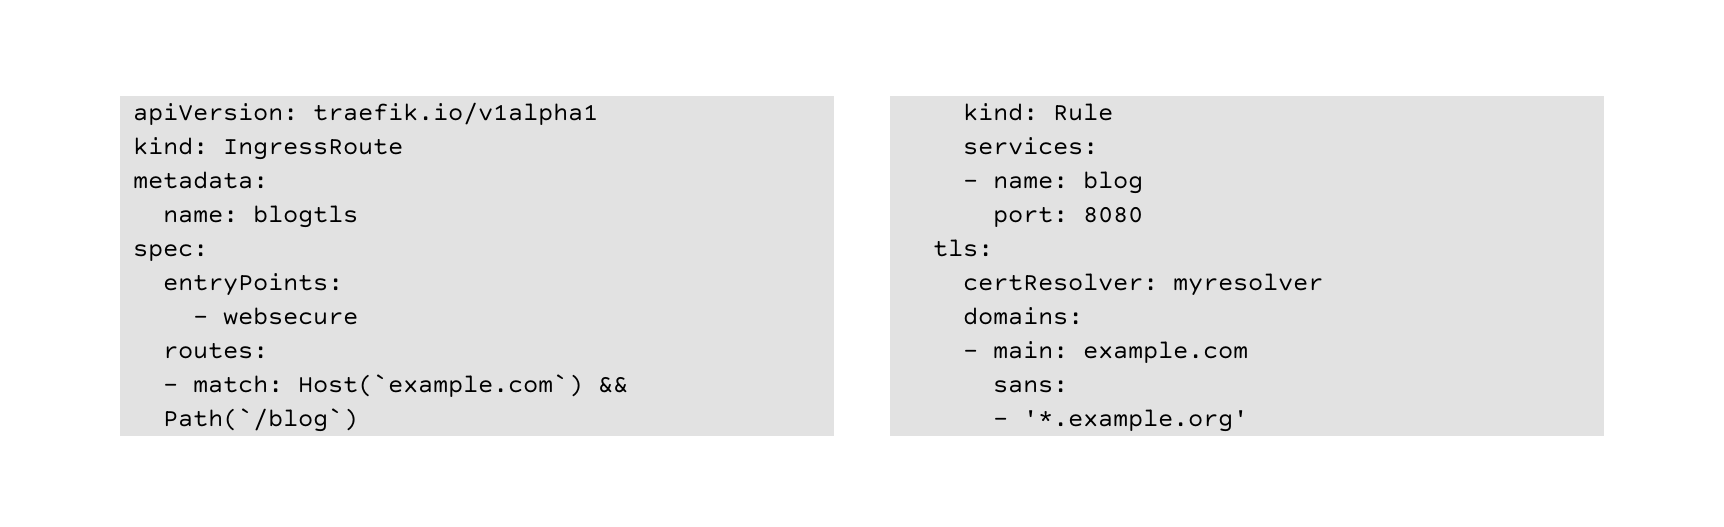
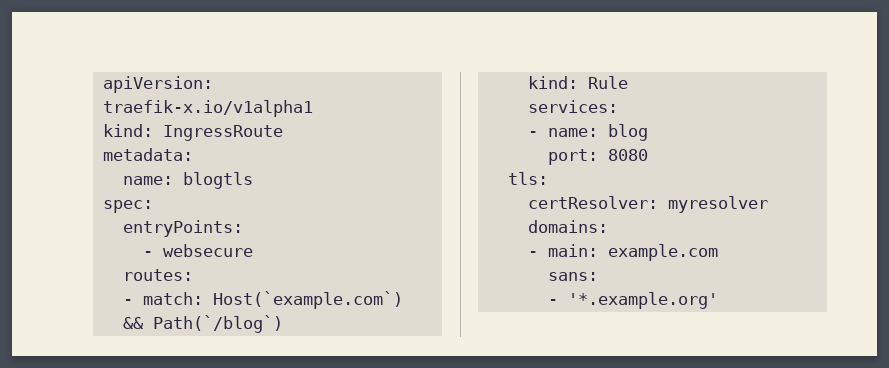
[313,102,599,125] traefik.io/v1alpha1 -> [102,100,313,117] traefik-x.io/v1alpha1

